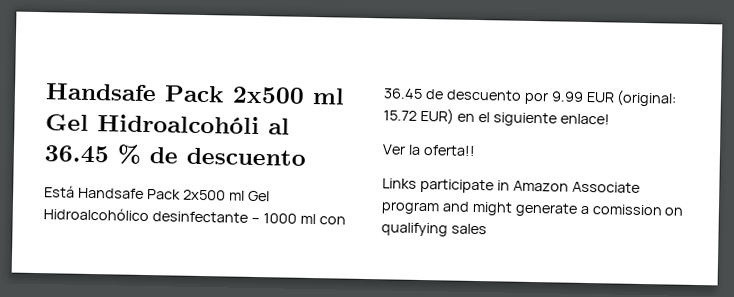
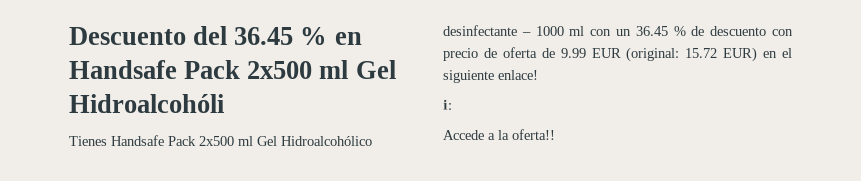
(45, 92) none -> [69,26,362,45] Descuento del 36.45 % en
[268,118,290,135] [44,144,306,166] [44,185,75,198] al 36.45 % de descuento // Está -> [69,136,107,146] // Tienes
[383,88,549,105] 36.45 de descuento por -> [616,26,793,36] [443,47,555,61] un 36.45 % de descuento con precio de oferta de
[382,144,406,155] Ver -> [443,99,452,110] [443,130,495,140] ℹ: // Accede a
[382,178,640,194] [381,201,684,217] [381,222,487,237] // Links participate in Amazon Associate program and might generate a comission on qualifying sales -> (555, 134) none

